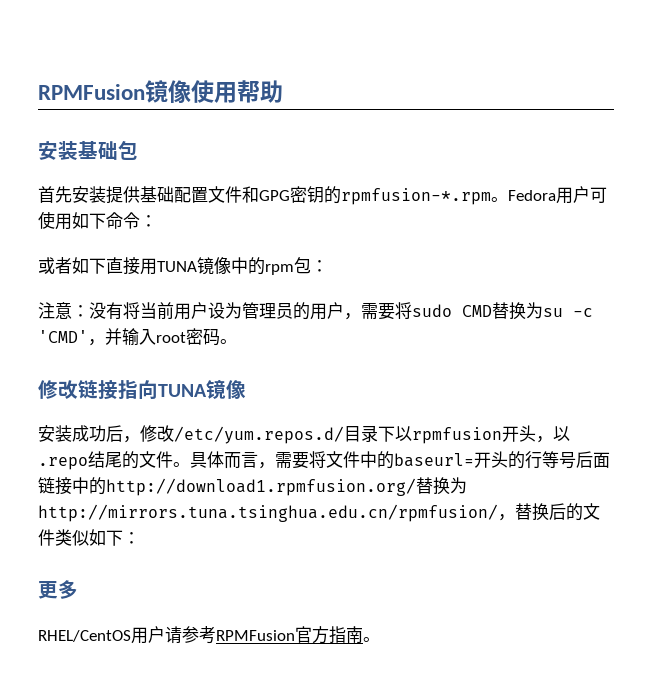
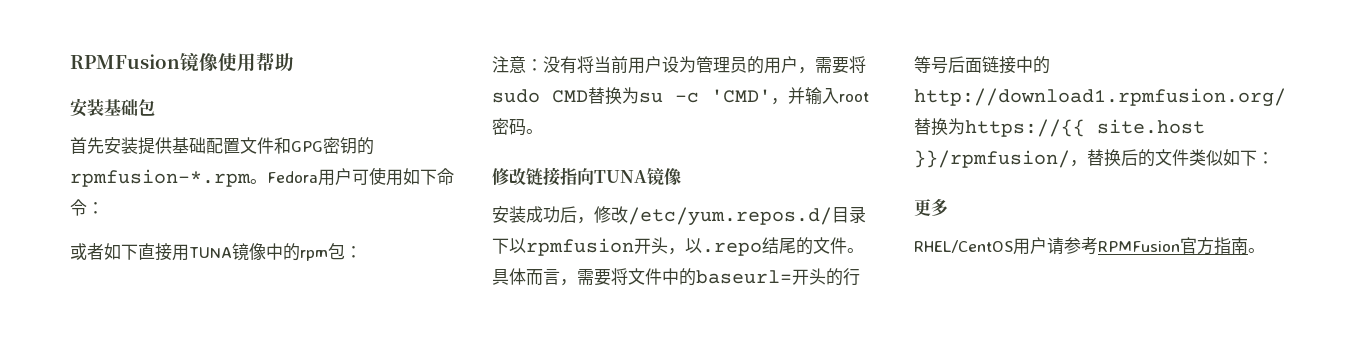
[38,504,498,522] http://mirrors.tuna.tsinghua.edu.cn/rpmfusion/ -> [965,119,1205,137] [914,150,1070,168] https://{{ site.host }}/rpmfusion/

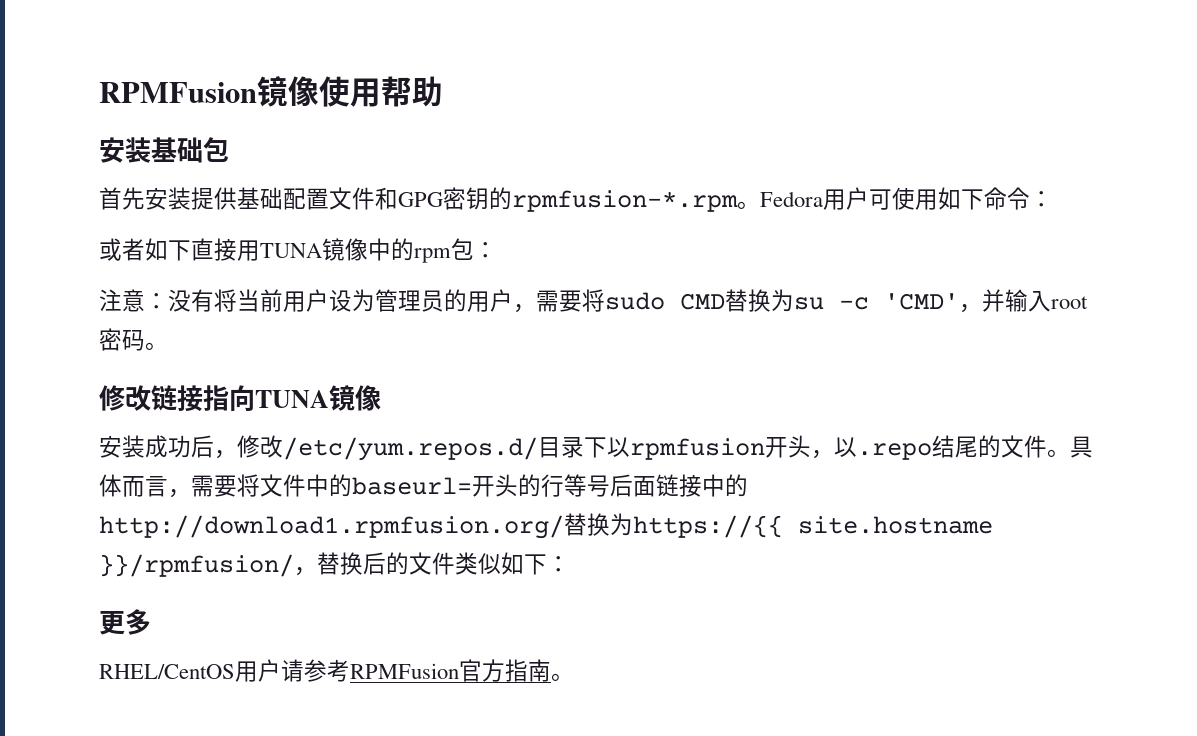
[1097,119,1205,134] site.host -> [798,516,993,534] site.hostname

